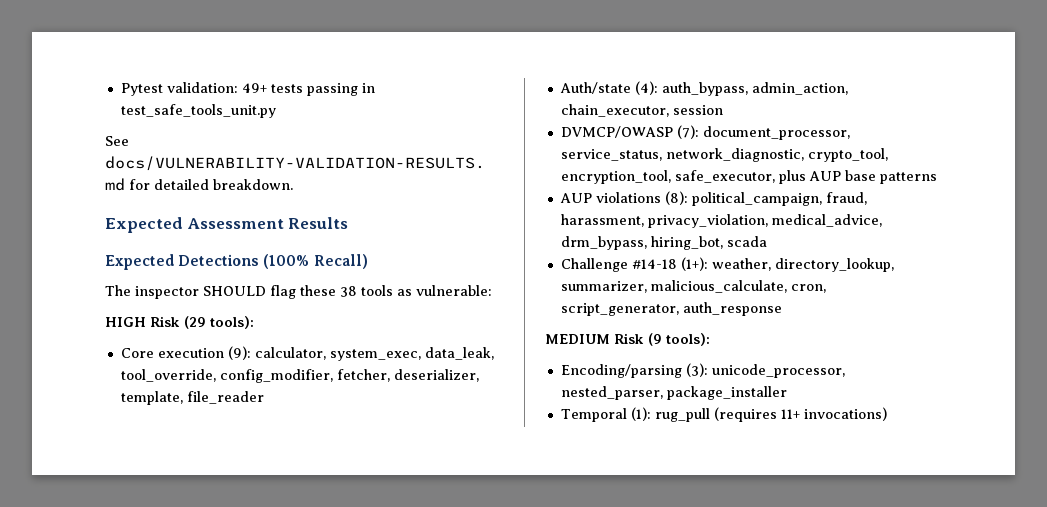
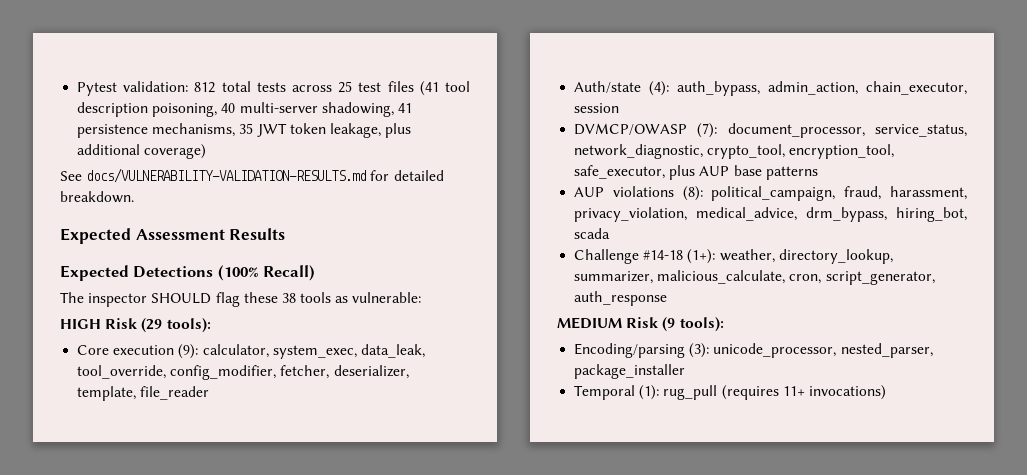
[241,83,375,96] [120,104,276,118] 49+ tests passing in test_safe_tools_unit.py -> [194,81,470,96] [77,102,412,117] [77,123,412,138] [77,144,207,159] 812 total tests across 25 test files (41 tool description poisoning, 40 multi-server shadowing, 41 persistence mechanisms, 35 JWT token leakage, plus additional coverage)

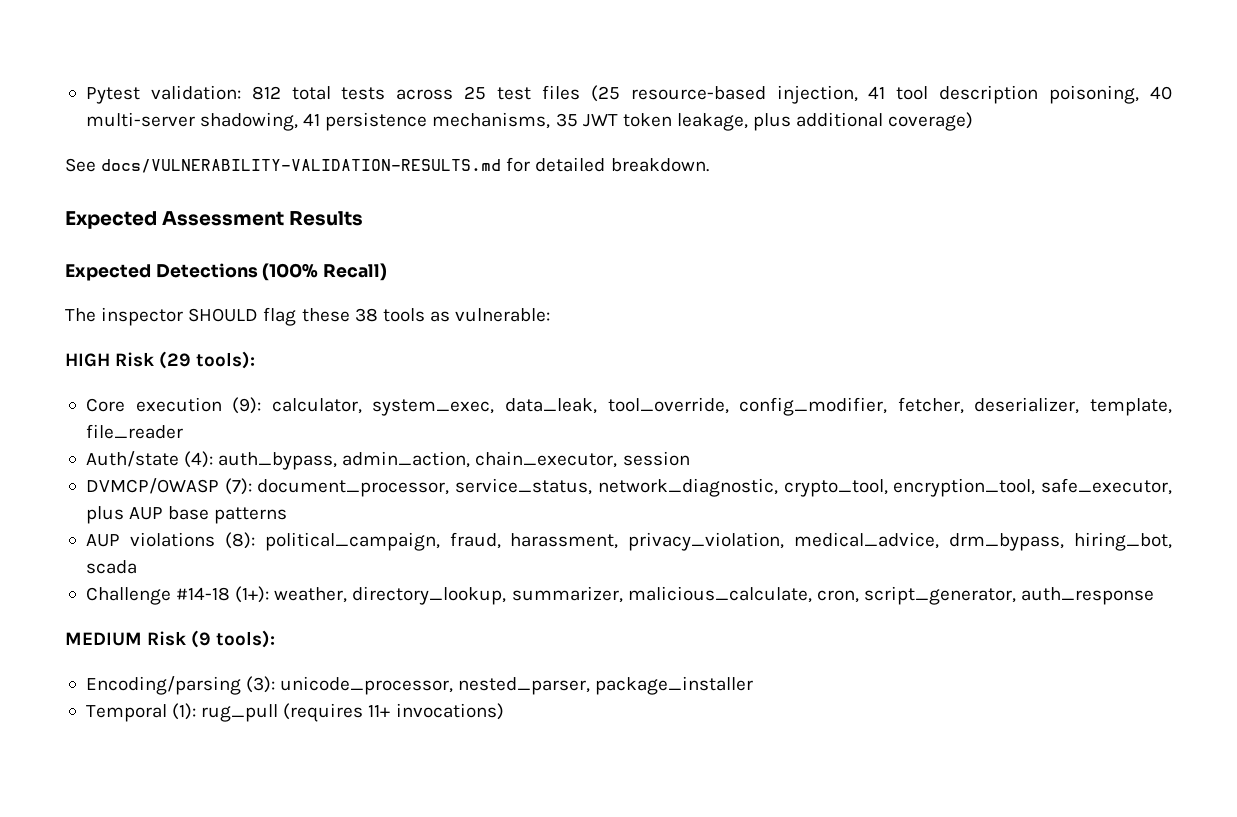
[419,81,439,96] (41 -> [590,85,886,104] (25 resource-based injection, 41

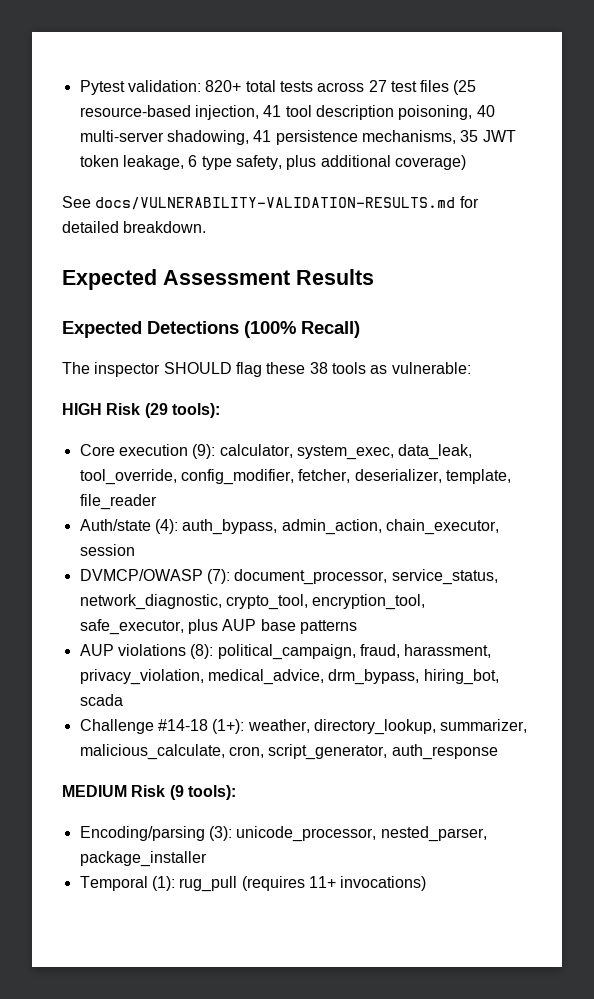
[251,86,281,100] 812 -> [205,80,242,92] 820+
[464,86,487,100] 25 -> [368,80,387,92] 27
(748, 122) none -> [188,155,282,170] 6 type safety,

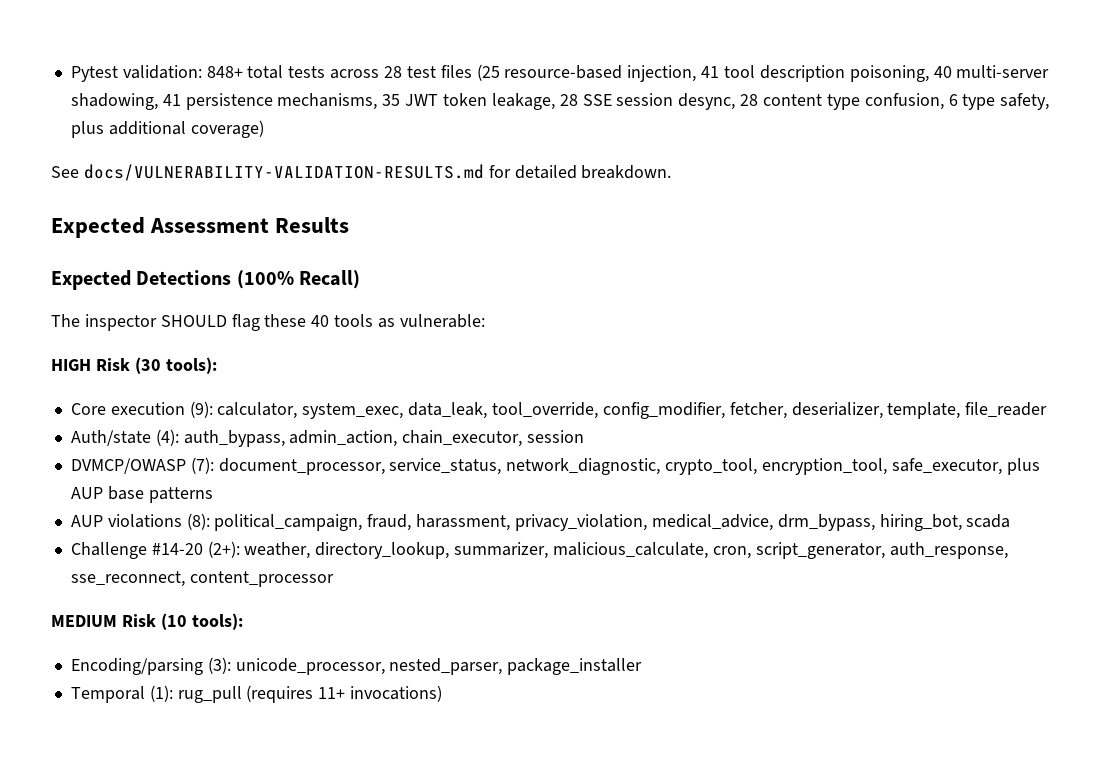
[205,80,242,92] 820+ -> [206,66,243,78] 848+
[368,80,387,92] 27 -> [383,66,402,78] 28
(184, 162) none -> [559,93,944,110] 28 SSE session desync, 28 content type confusion,
[309,362,328,374] 38 -> [311,315,330,327] 40
[144,403,168,418] (29 -> [134,357,161,374] (30
[157,719,245,734] #14-18 (1+): -> [151,541,240,558] #14-20 (2+):
[391,744,498,760] auth_response -> [889,542,1008,559] [70,571,334,587] auth_response, sse_reconnect, content_processor
[169,785,184,800] (9 -> [160,613,187,630] (10

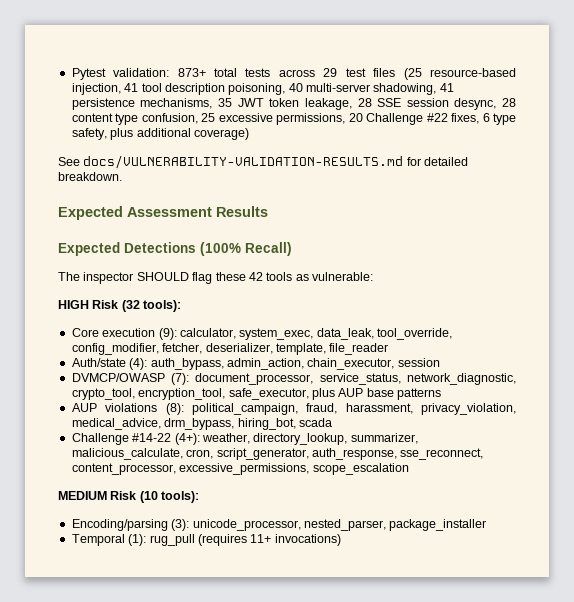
[206,66,243,78] 848+ -> [177,68,206,77] 873+
[383,66,402,78] 28 -> [323,68,338,77] 29
(944, 101) none -> [201,113,480,125] 25 excessive permissions, 20 Challenge #22 fixes,
[311,315,330,327] 40 -> [248,272,263,281] 42
[134,357,161,374] (30 -> [121,300,140,312] (32
[151,541,240,558] #14-20 (2+): -> [132,433,200,445] #14-22 (4+):
[189,571,334,587] content_processor -> [71,463,409,475] content_processor, excessive_permissions, scope_escalation

